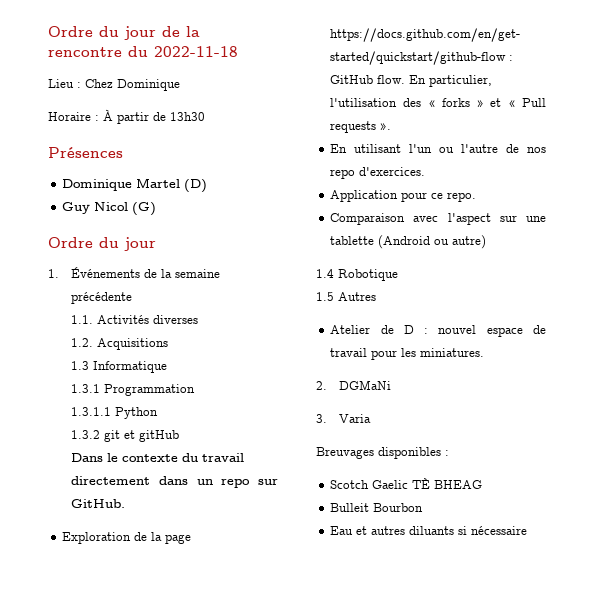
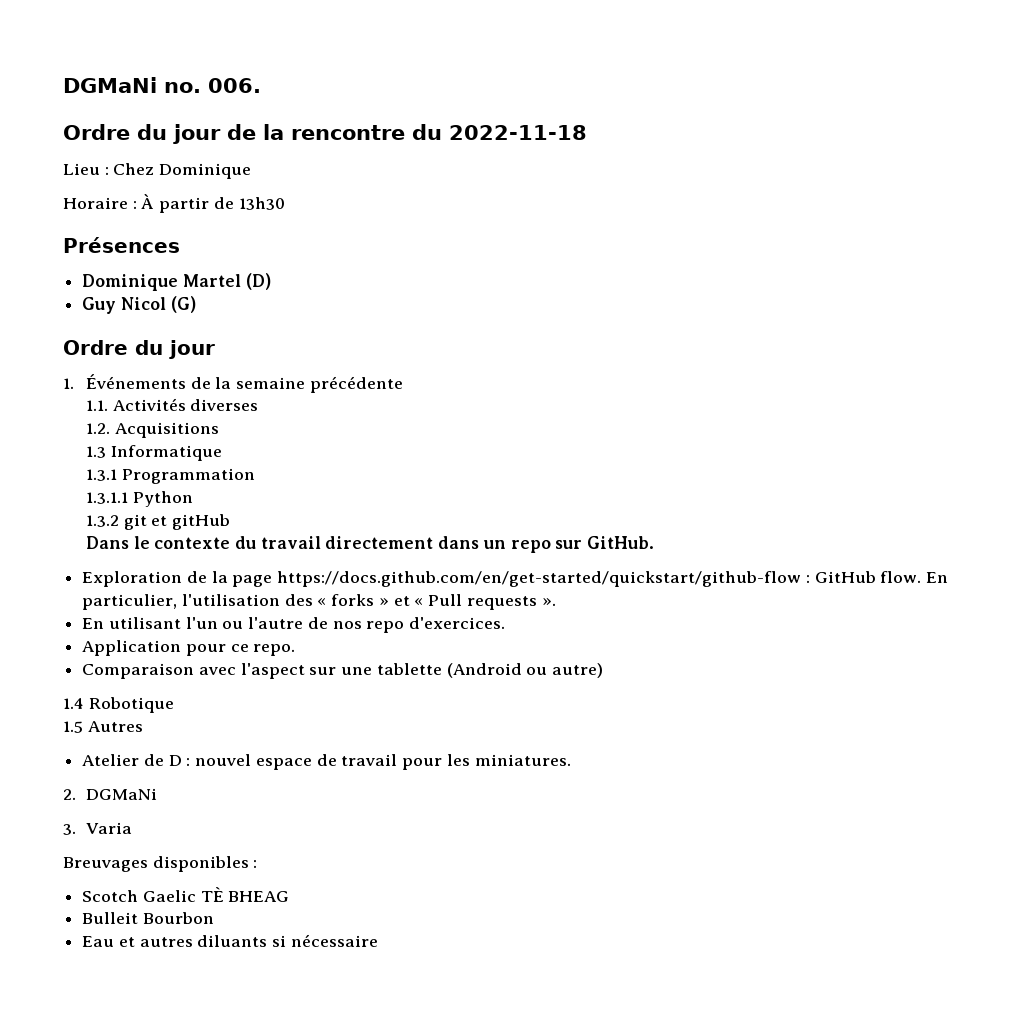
(48, 31) none -> [63,77,261,93] DGMaNi no. 006. //

